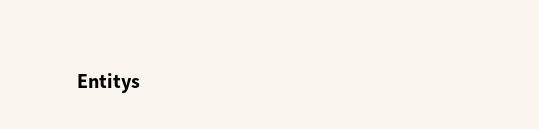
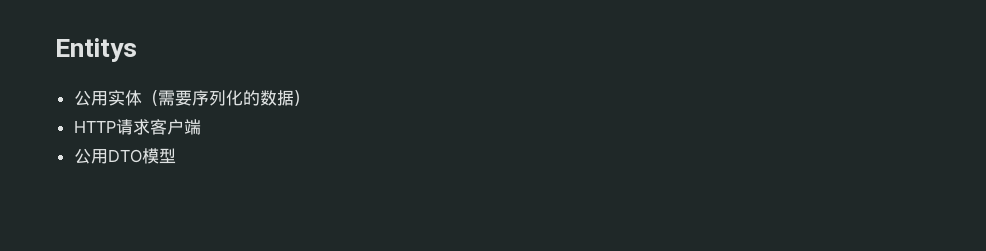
(140, 83) none -> [73,90,310,106] [73,119,201,135] [73,148,176,164] // 公用实体（需要序列化的数据） // HTTP请求客户端 // 公用DTO模型

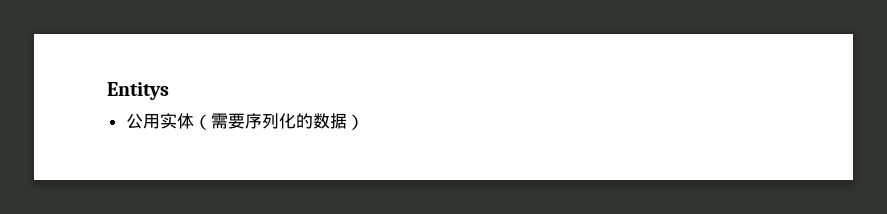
[73,119,201,135] [73,148,176,164] // HTTP请求客户端 // 公用DTO模型 -> (364, 122) none

